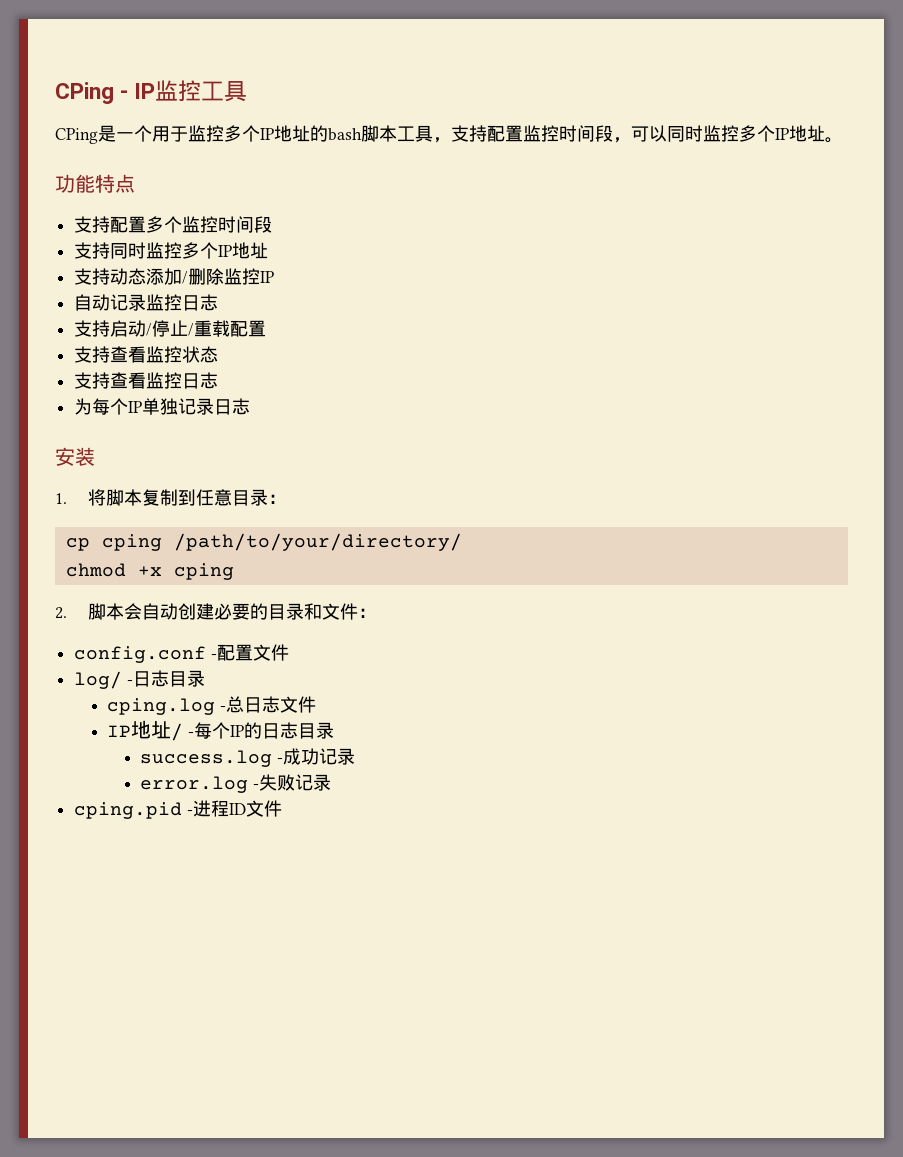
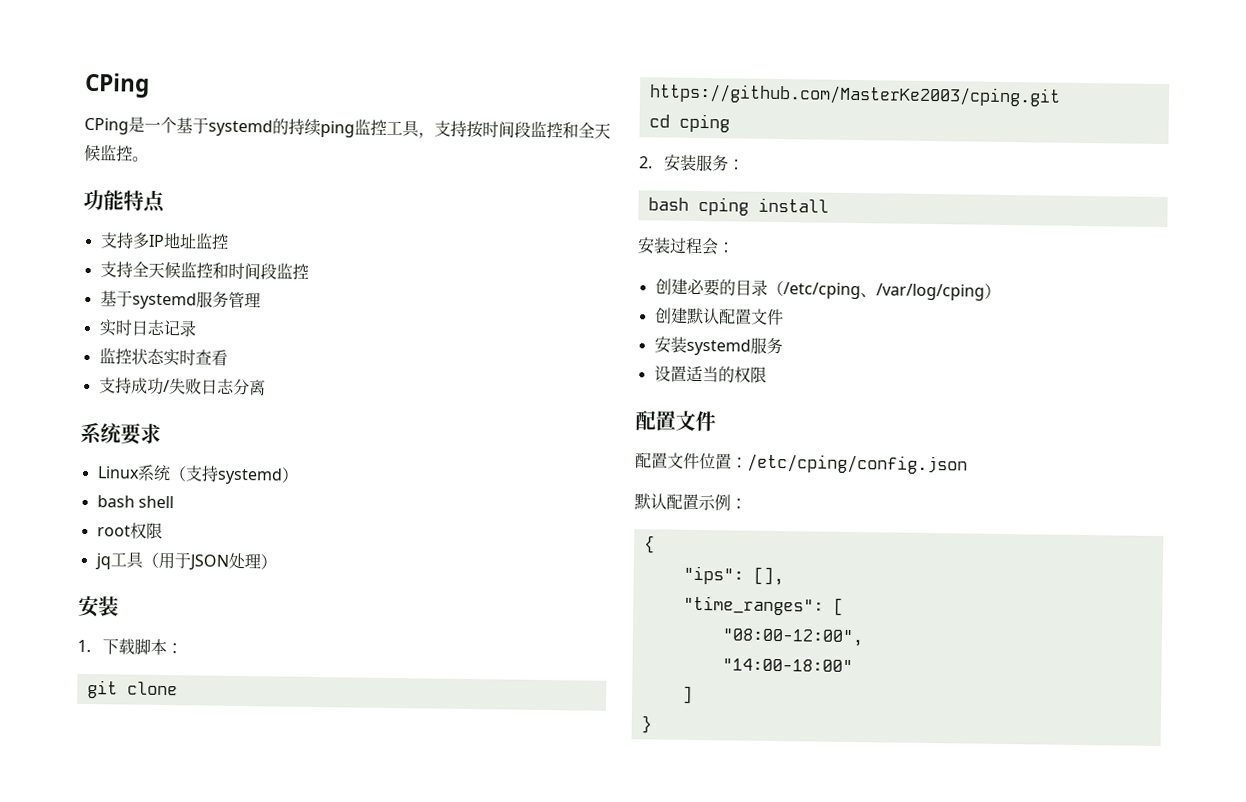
[55,80,248,104] CPing - IP监控工具 -> [84,72,150,98] CPing
[152,125,825,143] 用于监控多个IP地址的bash脚本工具，支持配置监控时间段，可以同时监控多个IP地址 -> [176,117,611,139] [84,144,133,162] 基于systemd的持续ping监控工具，支持按时间段监控和全天候监控
[110,216,273,233] [74,242,269,259] [74,268,275,285] [74,294,219,311] [74,320,267,337] [74,346,147,363] 配置多个监控时间段 // 支持同时监控多个IP地址 // 支持动态添加/删除监控IP // 自动记录监控日志 // 支持启动/停止/重载配置 // 支持查看 -> [131,231,229,250] [99,261,309,280] [99,290,261,310] [98,319,197,337] 多IP地址监控 // 支持全天候监控和时间段监控 // 基于systemd服务管理 // 实时日志记录 //
[74,372,219,389] [74,398,251,415] [55,447,95,466] [55,489,287,506] [65,533,462,551] [65,563,234,580] [55,603,377,620] [74,644,289,663] [74,670,205,689] [107,696,316,715] [107,720,334,741] [140,748,355,767] [140,774,331,793] [74,800,282,819] // 支持查看监控日志 // 为每个IP单独记录日志 // 安装 // 1.将脚本复制到任意目录： // cp cping /path/to/your/directory/ // chmod +x cping // 2.脚本会自动创建必要的目录和文件： // config.conf -配置文件 // log/ -日志目录 // cping.log -总日志文件 // IP地址/ -每个IP的日志目录 // success.log -成功记录 // error.log -失败记录 // cping.pid -进程ID文件 -> [162,348,228,367] [98,377,266,396] [80,421,161,445] [96,464,299,485] [96,495,174,509] [96,522,163,539] [94,551,277,571] [78,595,119,618] [77,638,183,656] [86,679,178,699] [648,83,1061,107] [648,113,730,133] [639,154,745,172] [647,196,829,216] [637,237,735,256] [654,278,1001,301] [654,307,784,326] [653,336,783,356] [653,365,767,383] [635,410,716,432] [635,452,968,475] [634,493,747,511] [643,535,655,554] [682,565,784,586] [682,595,844,616] [721,628,864,647] [721,658,853,673] [681,685,693,704] [640,715,652,734] 实时查看 // 支持成功/失败日志分离 // 系统要求 // Linux系统（支持systemd） // bash shell // root权限 // jq工具（用于JSON处理） // 安装 // 1.下载脚本： // git clone https://github.com/MasterKe2003/cping.git // cd cping // 2.安装服务： // bash cping install // 安装过程会： // 创建必要的目录（/etc/cping、/var/log/cping） // 创建默认配置文件 // 安装systemd服务 // 设置适当的权限 // 配置文件 // 配置文件位置：/etc/cping/config.json // 默认配置示例： // { // "ips": [], // "time_ranges": [ // "08:00-12:00", // "14:00-18:00" // ] // }

